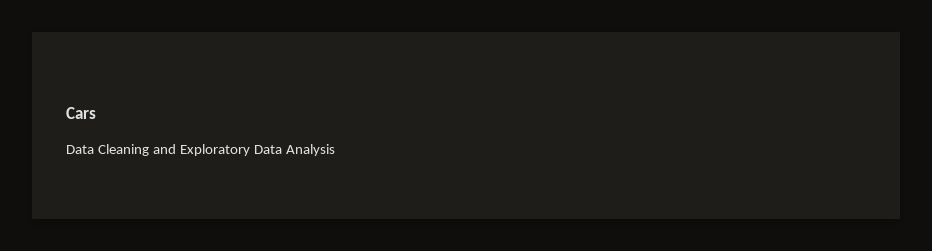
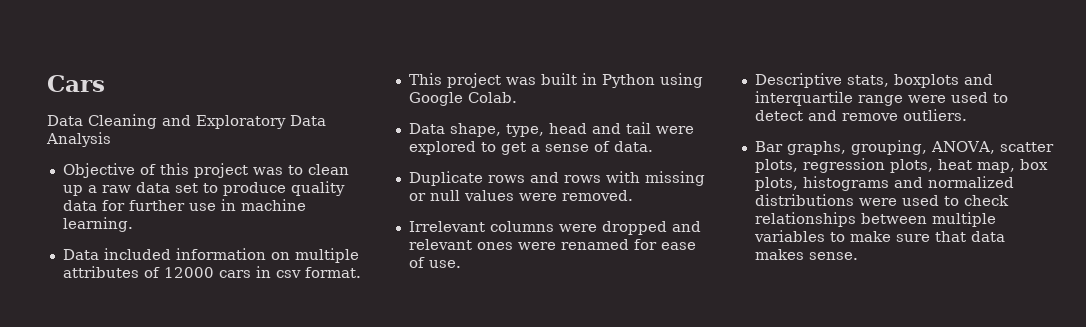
(335, 150) none -> [62,163,349,178] [62,181,345,196] [62,199,306,211] [62,217,133,232] [62,248,359,263] [62,266,361,278] [408,73,703,88] [408,92,517,106] [408,122,694,137] [408,141,653,155] [408,171,705,186] [408,190,633,201] [408,221,701,235] [408,239,696,250] [408,257,461,268] [754,73,993,88] [754,91,1008,106] [754,109,967,121] [754,140,1054,155] [754,158,1048,173] [754,176,1014,191] [754,194,1009,206] [754,212,996,227] [753,230,1005,242] [754,249,858,260] // Objective of this project was to clean up a raw data set to produce quality data for further use in machine learning. // Data included information on multiple attributes of 12000 cars in csv format. // This project was built in Python using Google Colab. // Data shape, type, head and tail were explored to get a sense of data. // Duplicate rows and rows with missing or null values were removed. // Irrelevant columns were dropped and relevant ones were renamed for ease of use. // Descriptive stats, boxplots and interquartile range were used to detect and remove outliers. // Bar graphs, grouping, ANOVA, scatter plots, regression plots, heat map, box plots, histograms and normalized distributions were used to check relationships between multiple variables to make sure that data makes sense.

